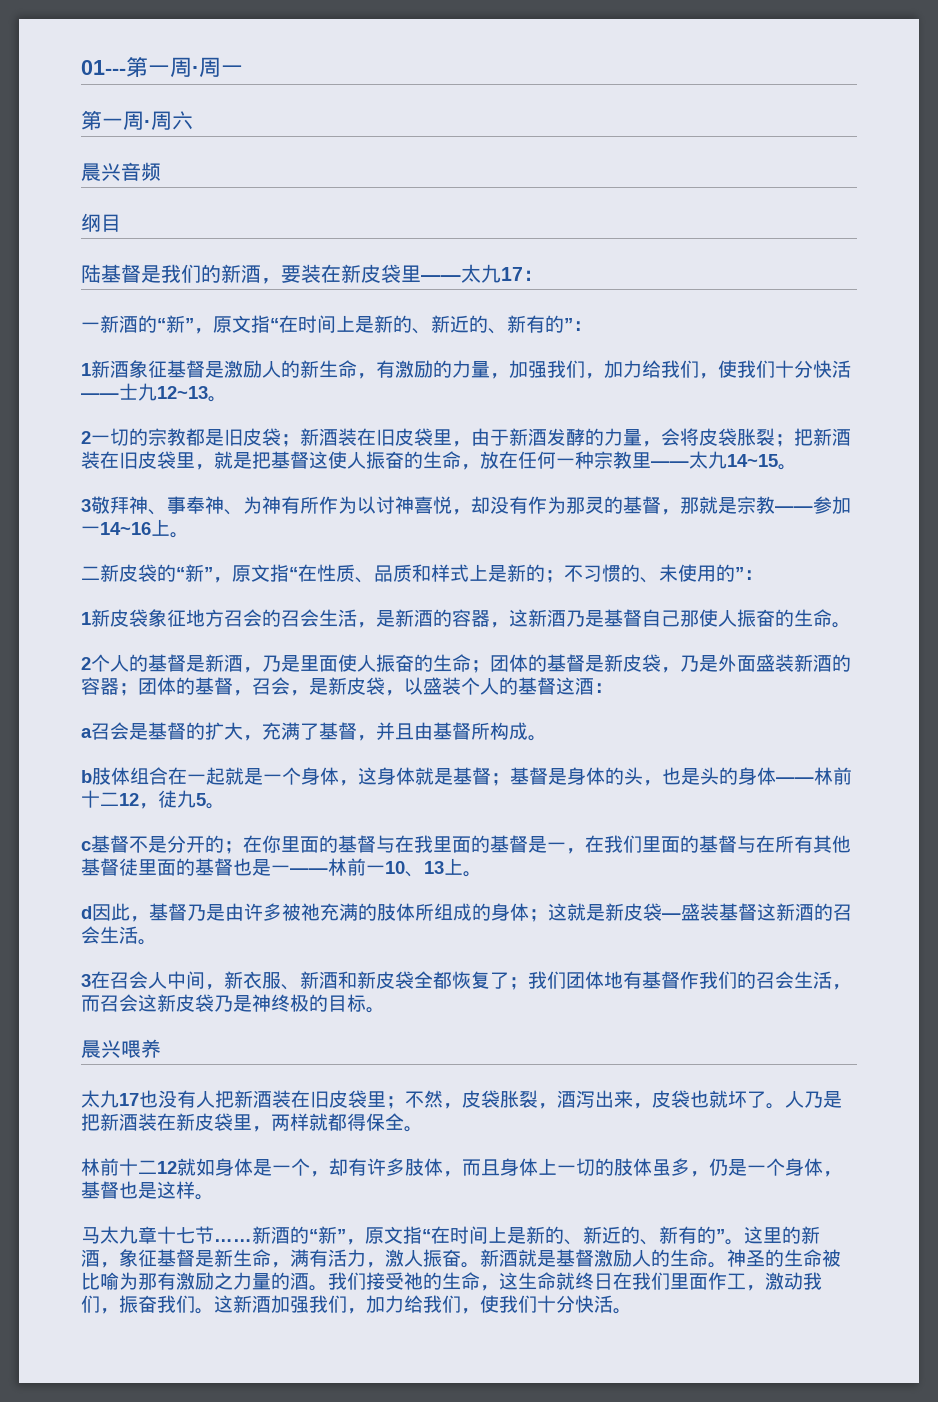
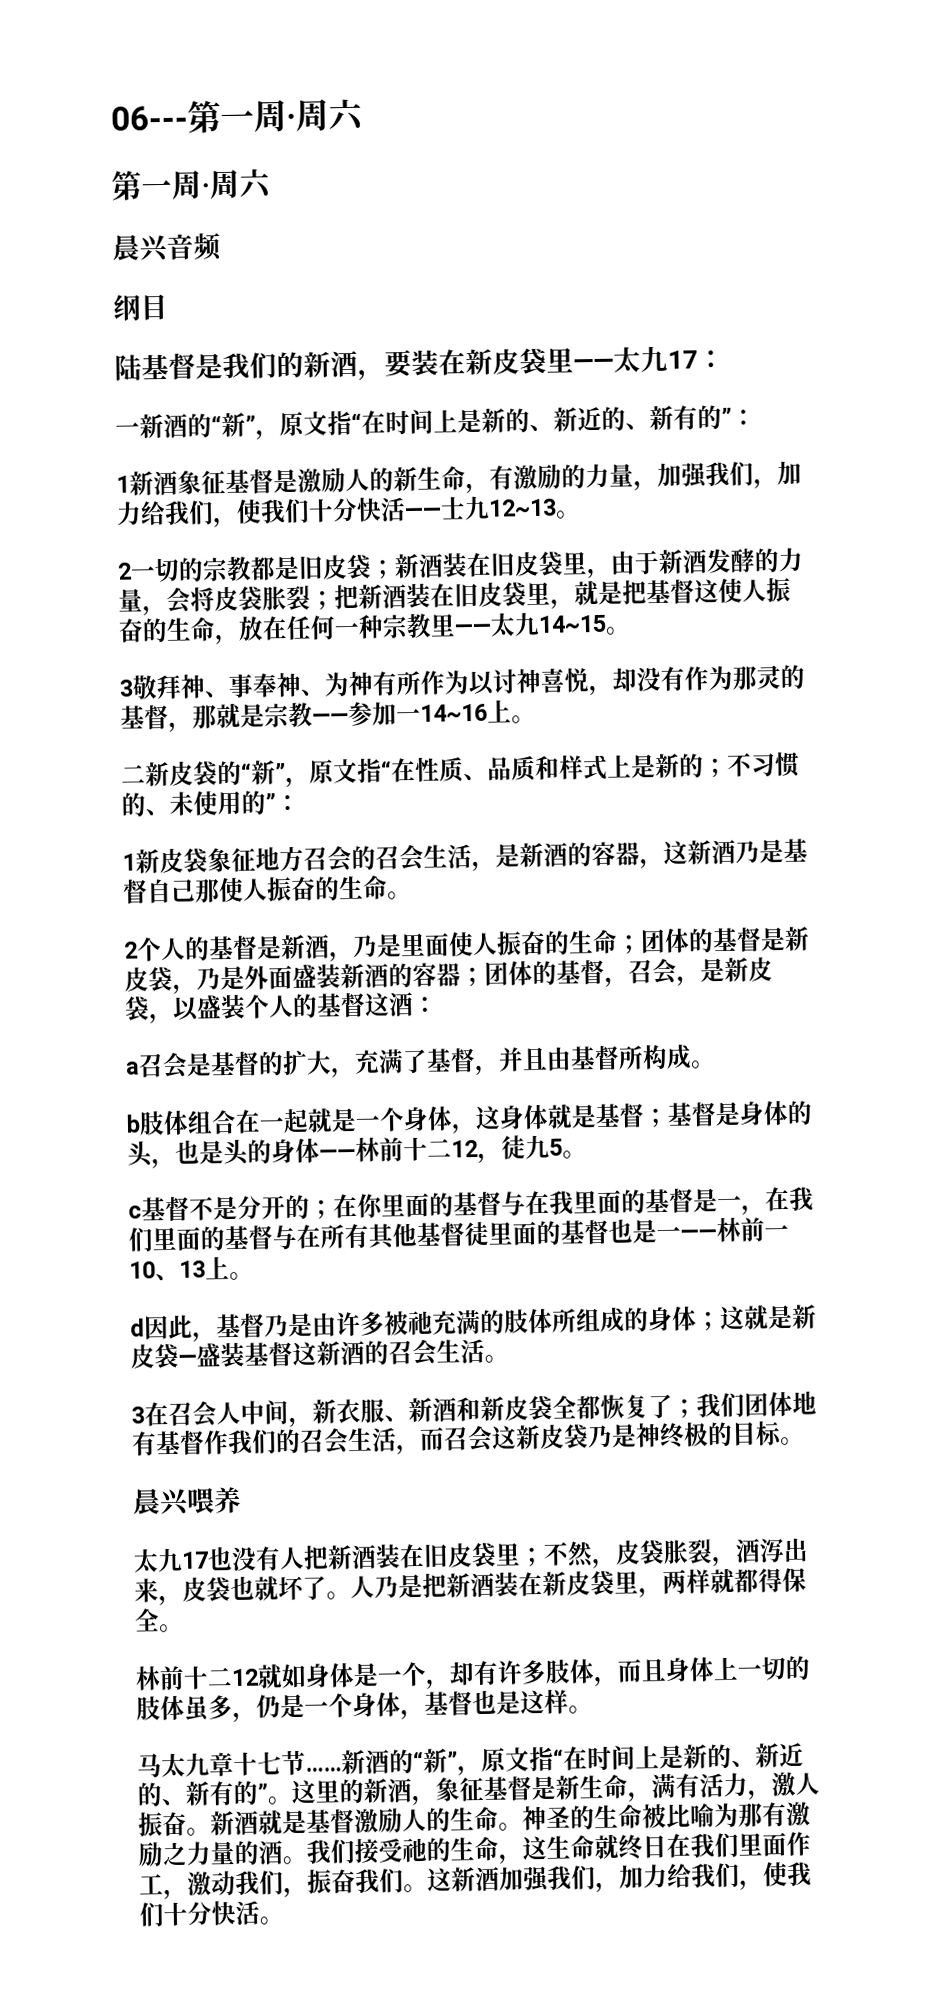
[81,57,243,77] 01---第一周·周一 -> [110,98,365,134] 06---第一周·周六

